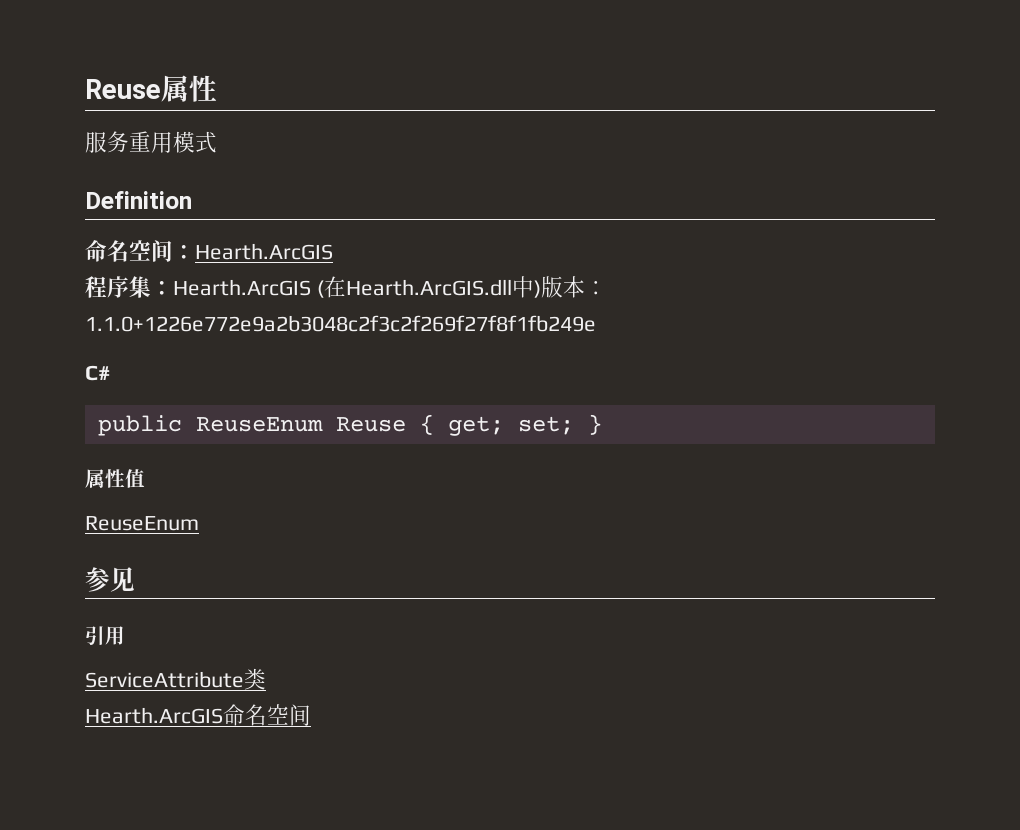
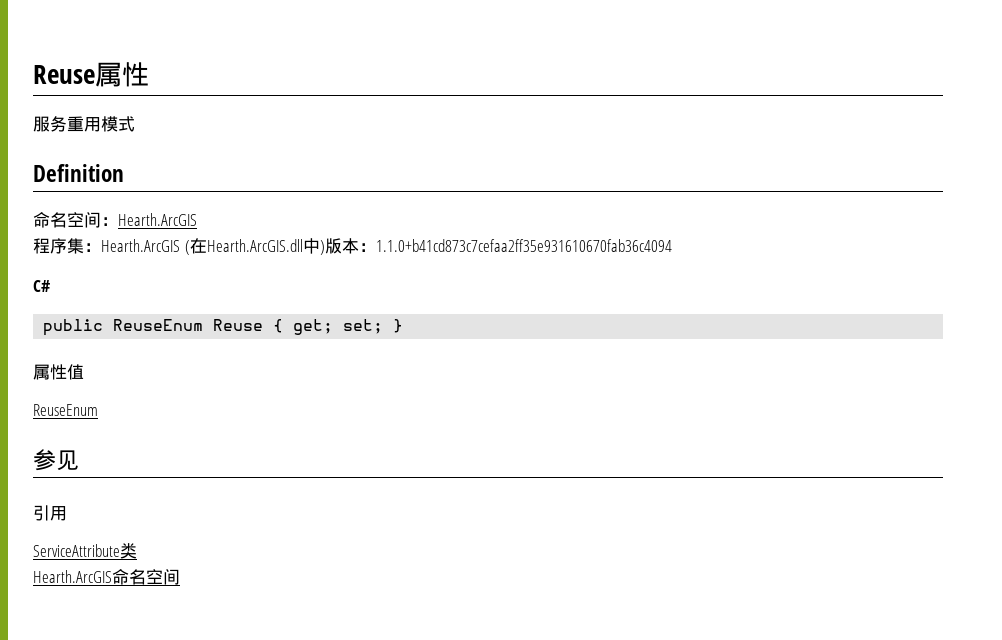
[85,315,596,332] 1.1.0+1226e772e9a2b3048c2f3c2f269f27f8f1fb249e -> [375,239,672,252] 1.1.0+b41cd873c7cefaa2ff35e931610670fab36c4094

